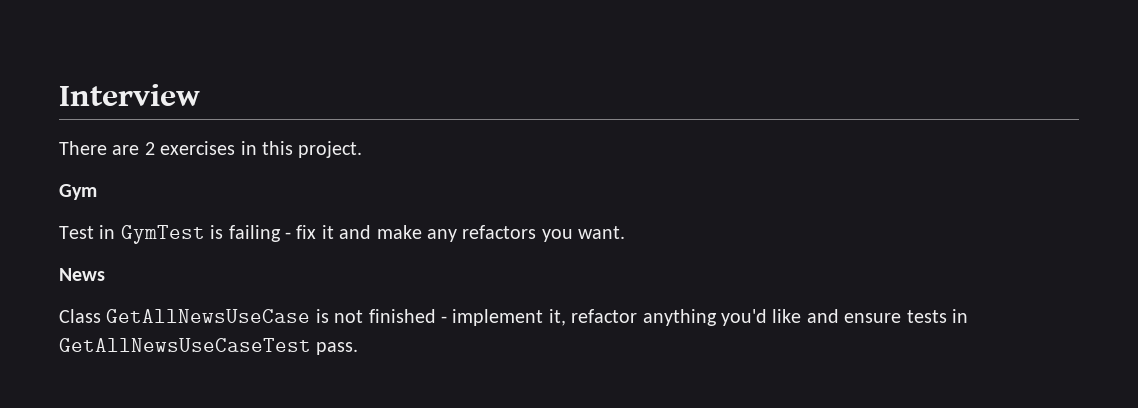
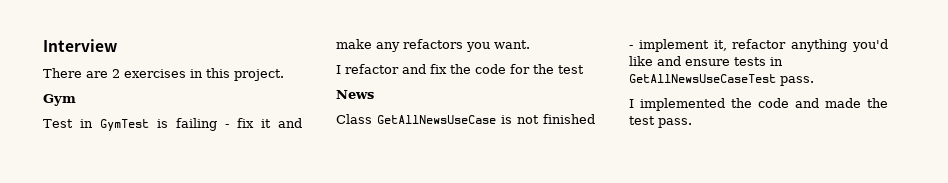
(626, 232) none -> [336,64,584,74] // I refactor and fix the code for the test
(359, 348) none -> [629,98,888,111] [629,116,692,128] // I implemented the code and made the test pass.

